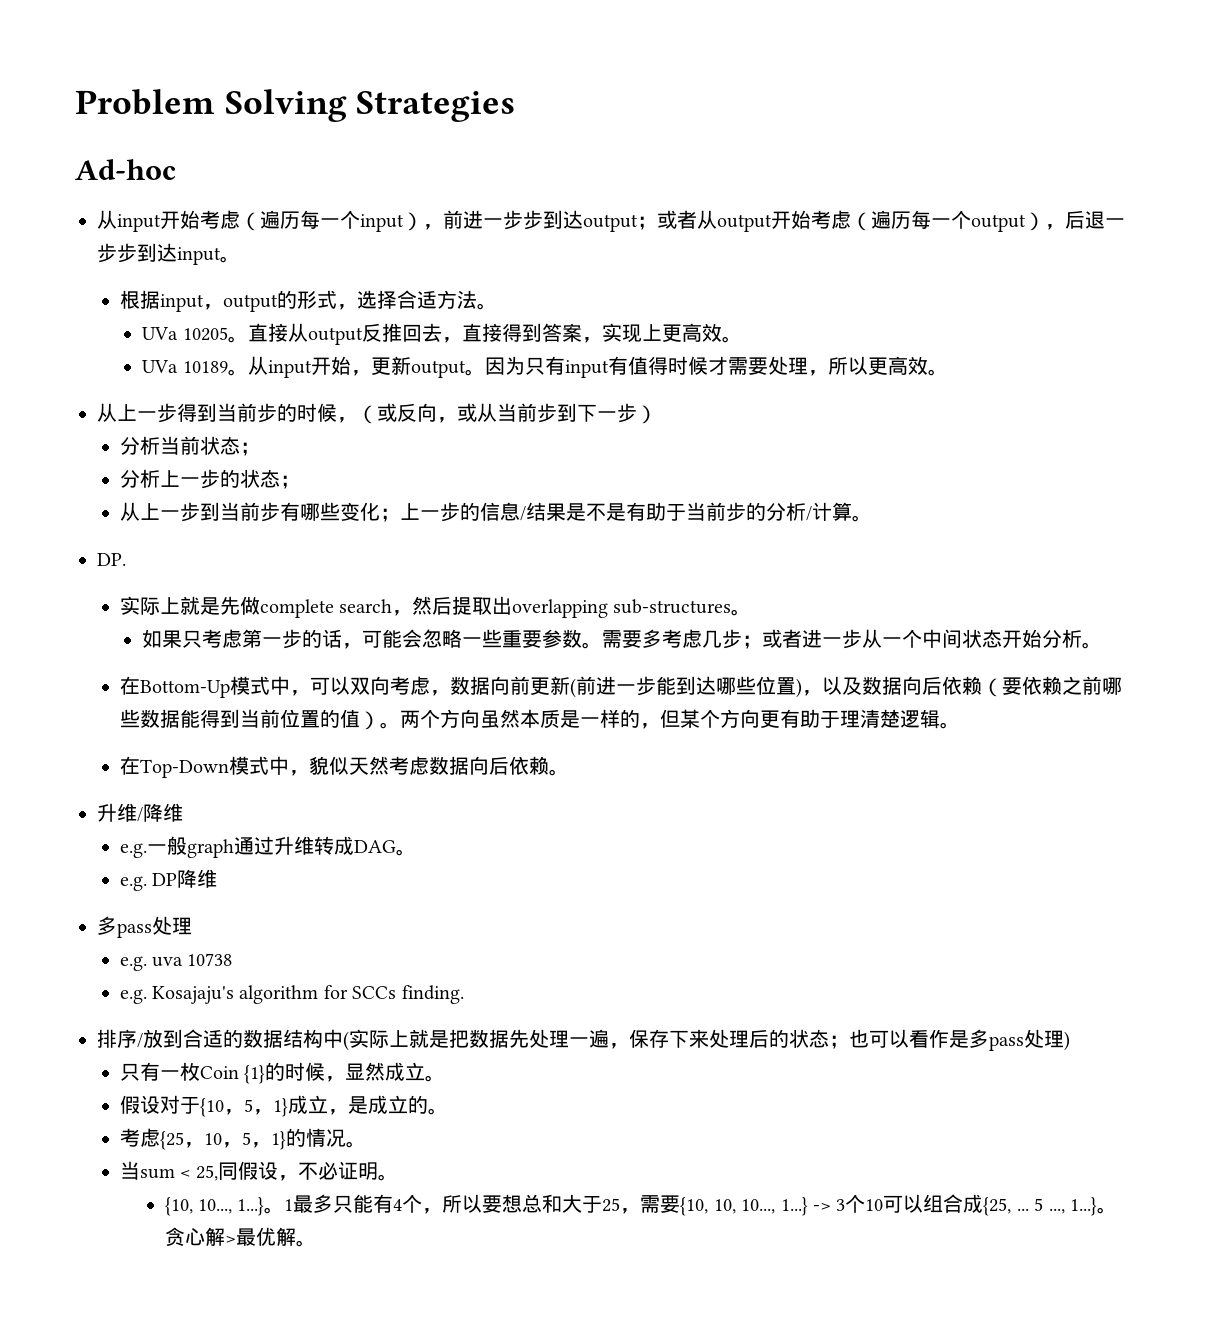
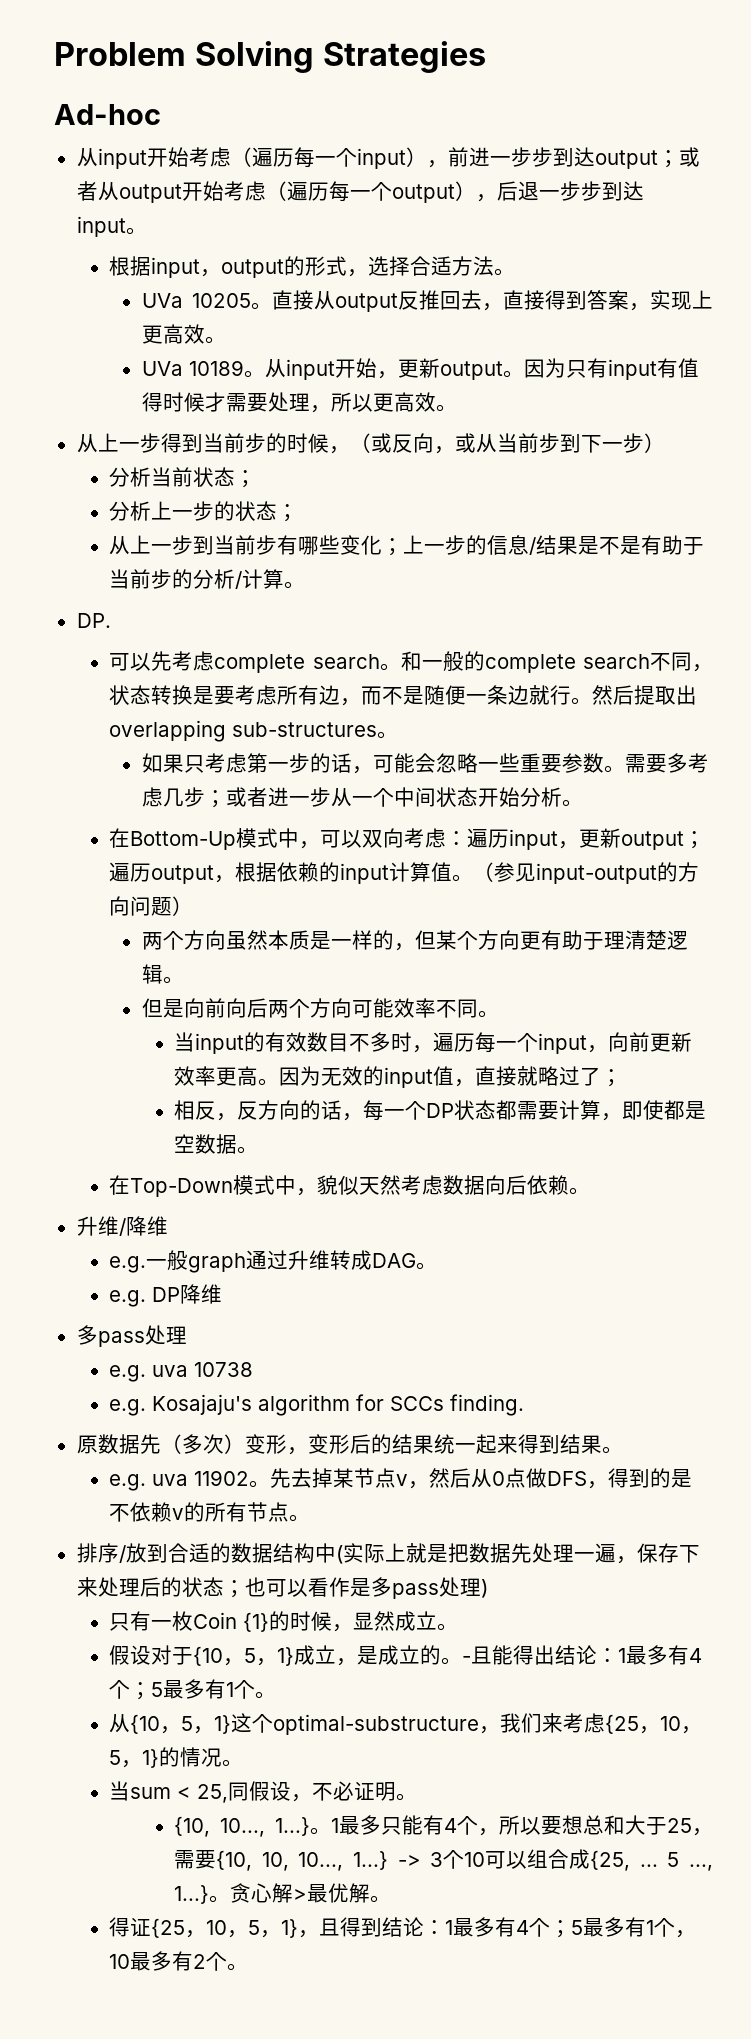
[119,596,412,618] 实际上就是先做complete search， -> [109,651,713,673] [109,685,593,706] 可以先考虑complete search。和一般的complete search不同，状态转换是要考虑所有边，而不是随便一条边就行。
[429,676,1122,698] [119,709,400,730] ，数据向前更新(前进一步能到达哪些位置)，以及数据向后依赖（要依赖之前哪些数据能得到当前位置的值）。 -> [446,828,706,850] [109,862,700,884] [109,896,194,916] ：遍历input，更新output；遍历output，根据依赖的input计算值。（参见input-output的方向问题） //
(960, 725) none -> [141,998,499,1018] [174,1032,693,1054] [174,1066,623,1088] [174,1100,707,1121] [174,1134,259,1154] // 但是向前向后两个方向可能效率不同。 // 当input的有效数目不多时，遍历每一个input，向前更新效率更高。因为无效的input值，直接就略过了； // 相反，反方向的话，每一个DP状态都需要计算，即使都是空数据。
(464, 994) none -> [76,1434,623,1455] [109,1468,693,1491] [109,1502,311,1522] // 原数据先（多次）变形，变形后的结果统一起来得到结果。 // e.g. uva 11902。先去掉某节点v，然后从0点做DFS，得到的是不依赖v的所有节点。
(448, 1111) // -> [462,1645,703,1665] [109,1679,277,1700] [109,1713,564,1735] -且能得出结论：1最多有4个；5最多有1个。 // 从{10，5，1}这个optimal-substructure，我们来
(316, 1243) none -> [109,1917,697,1938] [109,1951,249,1971] // 得证{25，10，5，1}，且得到结论：1最多有4个；5最多有1个，10最多有2个。

